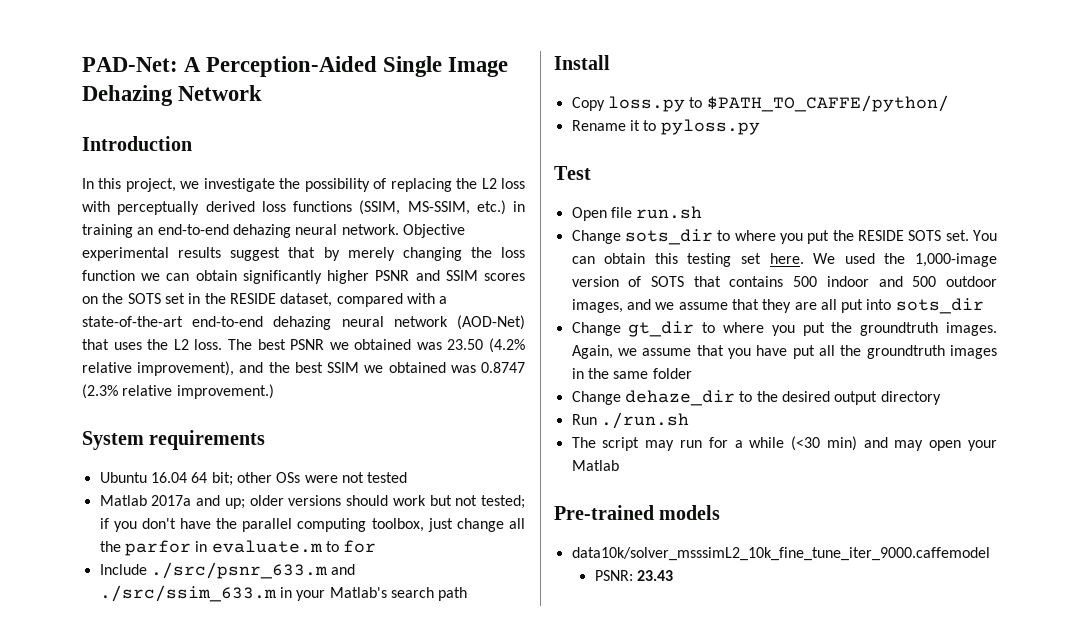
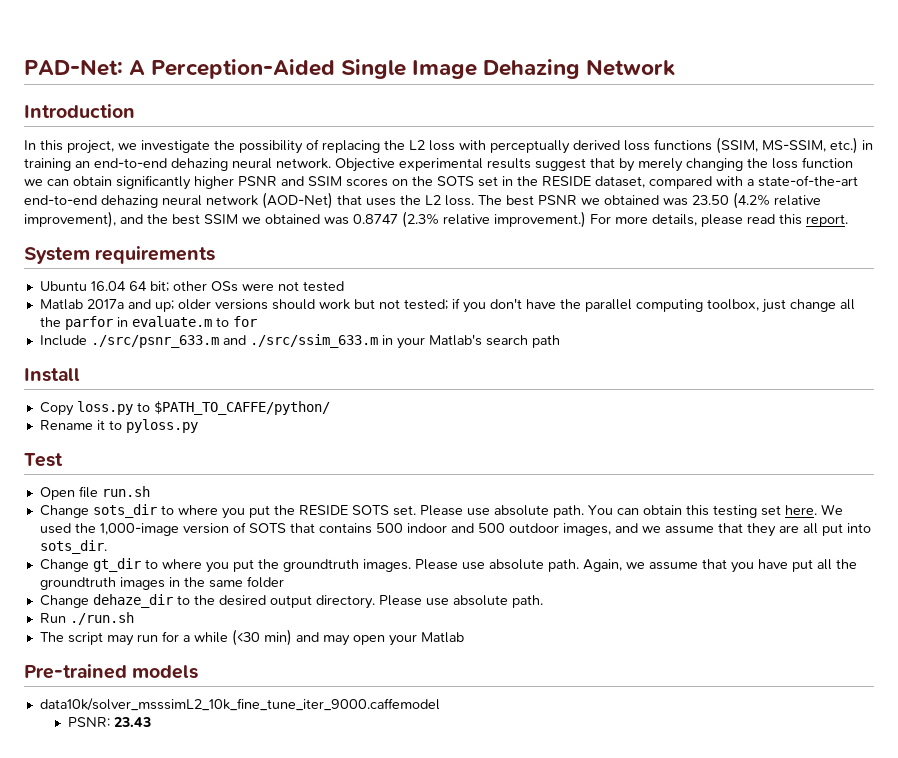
(274, 391) none -> [590,214,848,227] For more details, please read this report.
(969, 235) none -> [419,505,584,518] Please use absolute path.
[895,298,984,314] sots_dir -> [39,540,107,554] sots_dir.
(997, 329) none -> [414,559,579,572] Please use absolute path.
[880,391,941,405] directory -> [315,595,543,609] directory. Please use absolute path.

